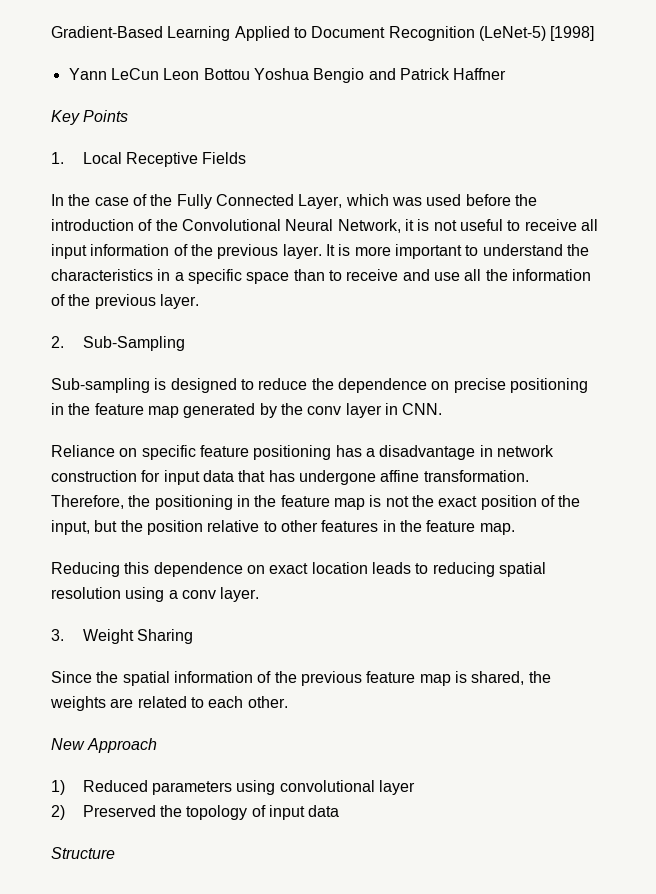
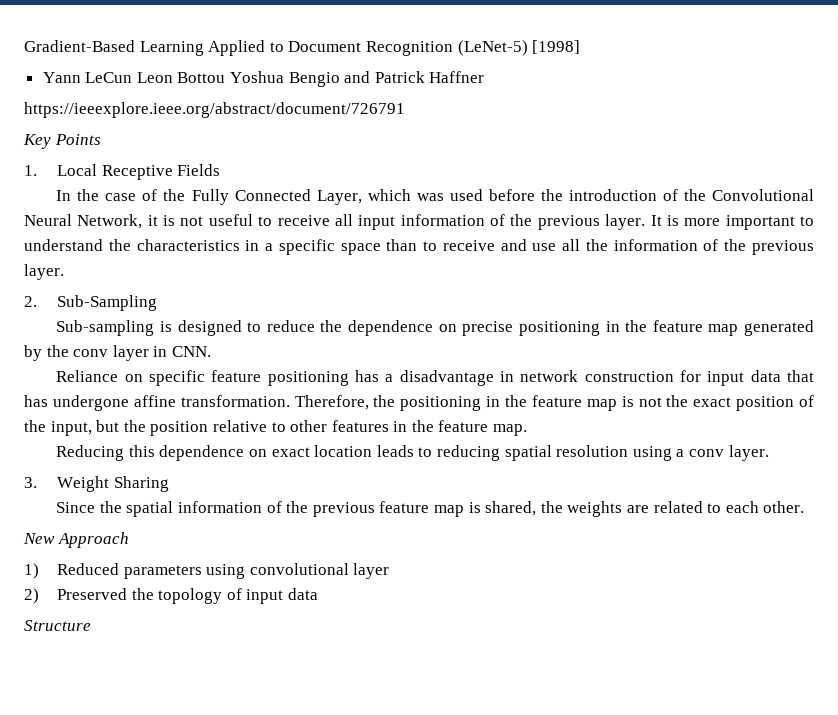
(507, 74) none -> [24,102,405,118] // https://ieeexplore.ieee.org/abstract/document/726791

